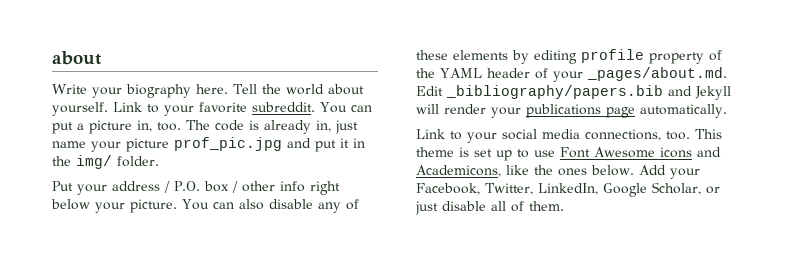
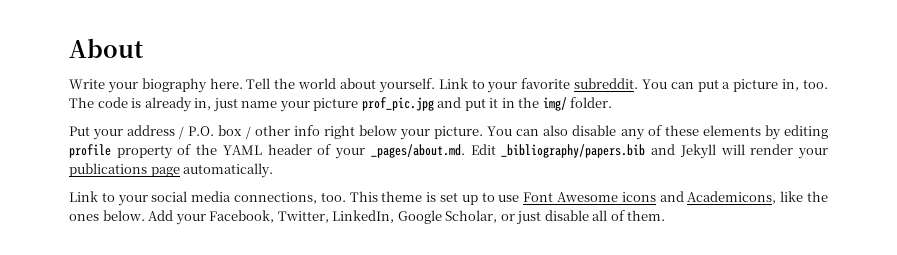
[52,51,102,65] about -> [69,38,144,58] About

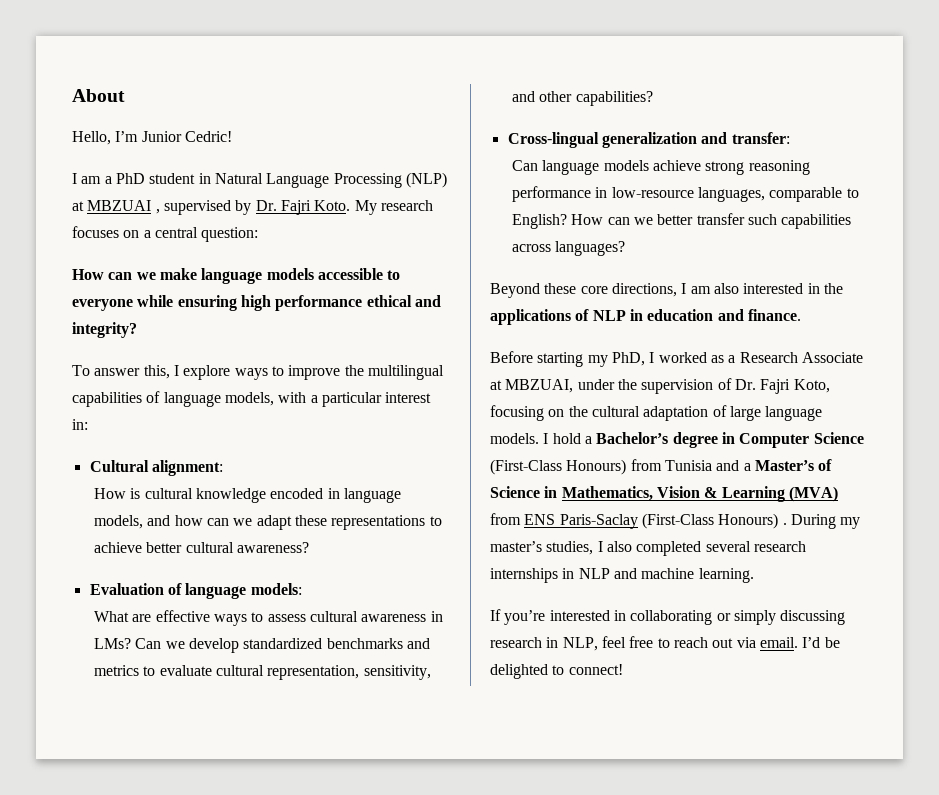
[69,78,829,93] [69,97,613,112] [69,125,828,140] [69,144,829,159] [69,163,274,178] [69,191,828,206] [69,210,666,225] Write your biography here. Tell the world about yourself. Link to your favorite subreddit. You can put a picture in, too. The code is already in, just name your picture prof_pic.jpg and put it in the img/ folder. // Put your address / P.O. box / other info right below your picture. You can also disable any of these elements by editing profile property of the YAML header of your _pages/about.md. Edit _bibliography/papers.bib and Jekyll will render your publications page automatically. // Link to your social media connections, too. This theme is set up to use Font Awesome icons and Academicons, like the ones below. Add your Facebook, Twitter, LinkedIn, Google Scholar, or just disable all of them. -> [72,131,232,145] [72,172,447,188] [72,200,433,215] [72,226,259,242] [72,268,401,284] [72,295,441,311] [72,322,137,338] [72,365,444,380] [72,391,432,407] [72,419,88,430] [89,460,223,476] [93,488,401,503] [93,515,442,530] [93,542,309,553] [89,583,302,599] [93,610,443,626] [93,638,430,653] [93,665,431,680] [511,91,653,106] [507,132,790,148] [511,160,810,175] [511,186,859,202] [511,213,852,229] [511,241,626,256] [490,283,843,298] [490,309,801,325] [490,351,863,367] [490,378,830,394] [490,405,823,421] [490,432,864,448] [490,459,833,475] [490,486,838,502] [490,513,861,529] [490,541,806,556] [490,568,754,583] [490,609,846,625] [490,636,840,651] [490,664,623,679] Hello, I’m Junior Cedric! // I am a PhD student in Natural Language Processing (NLP) at MBZUAI , supervised by Dr. Fajri Koto. My research focuses on a central question: // How can we make language models accessible to everyone while ensuring high performance ethical and integrity? // To answer this, I explore ways to improve the multilingual capabilities of language models, with a particular interest in: // Cultural alignment: // How is cultural knowledge encoded in language models, and how can we adapt these representations to achieve better cultural awareness? // Evaluation of language models: // What are effective ways to assess cultural awareness in LMs? Can we develop standardized benchmarks and metrics to evaluate cultural representation, sensitivity, and other capabilities? // Cross-lingual generalization and transfer: // Can language models achieve strong reasoning performance in low-resource languages, comparable to English? How can we better transfer such capabilities across languages? // Beyond these core directions, I am also interested in the applications of NLP in education and finance. // Before starting my PhD, I worked as a Research Associate at MBZUAI, under the supervision of Dr. Fajri Koto, focusing on the cultural adaptation of large language models. I hold a Bachelor’s degree in Computer Science (First-Class Honours) from Tunisia and a Master’s of Science in Mathematics, Vision & Learning (MVA) from ENS Paris-Saclay (First-Class Honours) . During my master’s studies, I also completed several research internships in NLP and machine learning. // If you’re interested in collaborating or simply discussing research in NLP, feel free to reach out via email. I’d be delighted to connect!

